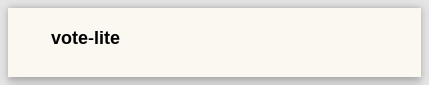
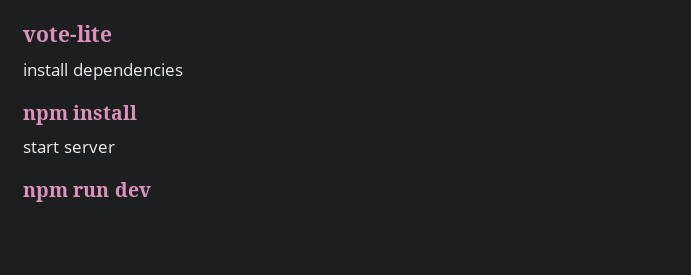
(120, 37) none -> [23,63,183,80] [23,105,138,125] [23,142,115,153] [23,182,151,202] // install dependencies // npm install // start server // npm run dev

